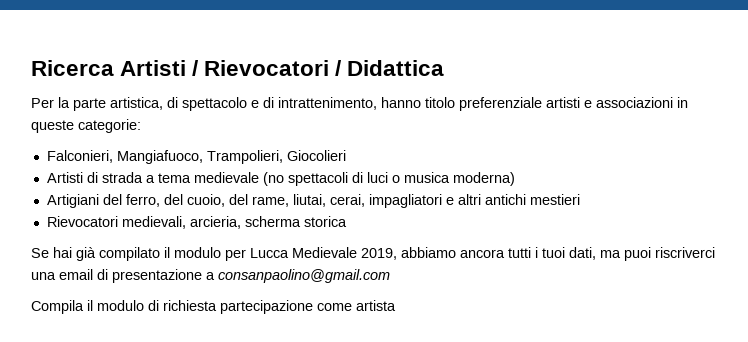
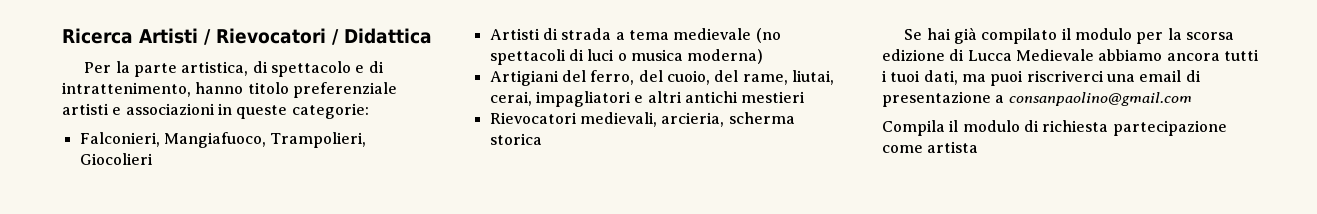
(246, 255) none -> [1167,28,1234,40] [882,49,965,61] la scorsa edizione di
[361,248,397,260] 2019, -> (1094, 55) none

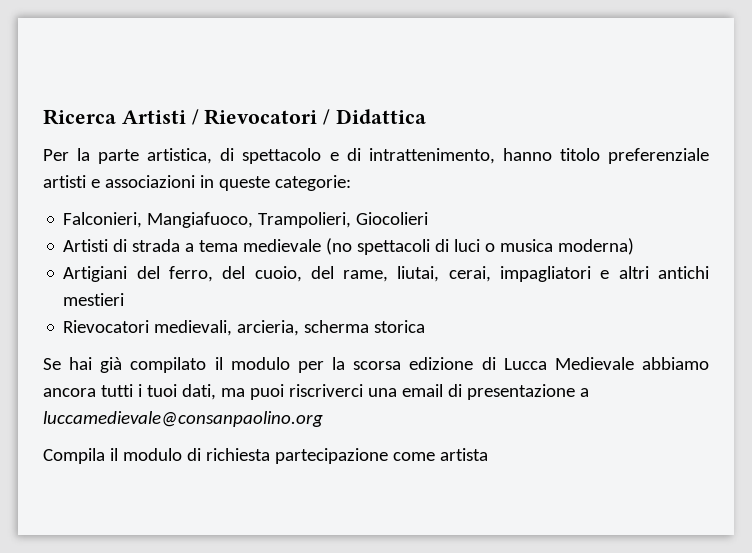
[1008,92,1192,106] consanpaolino@gmail.com -> [43,411,323,427] luccamedievale@consanpaolino.org

